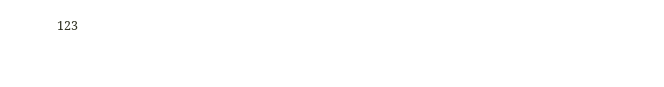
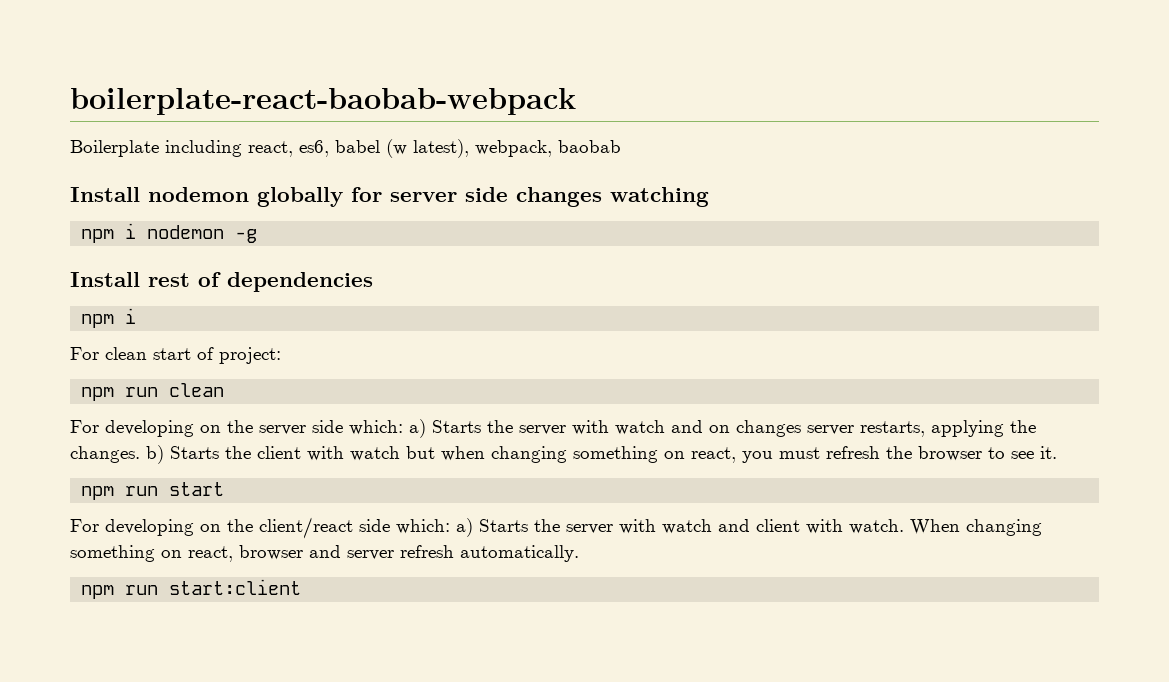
[57,21,78,30] 123 -> [70,88,576,115] [70,139,621,158] [70,187,709,207] [81,223,258,243] [70,272,373,292] [81,308,137,328] [70,347,281,364] [81,383,225,401] [70,419,1036,438] [70,445,1057,464] [81,482,225,500] [70,517,1042,539] [70,545,579,562] [81,579,302,599] boilerplate-react-baobab-webpack // Boilerplate including react, es6, babel (w latest), webpack, baobab // Install nodemon globally for server side changes watching // npm i nodemon -g // Install rest of dependencies // npm i // For clean start of project: // npm run clean // For developing on the server side which: a) Starts the server with watch and on changes server restarts, applying the changes. b) Starts the client with watch but when changing something on react, you must refresh the browser to see it. // npm run start // For developing on the client/react side which: a) Starts the server with watch and client with watch. When changing something on react, browser and server refresh automatically. // npm run start:client

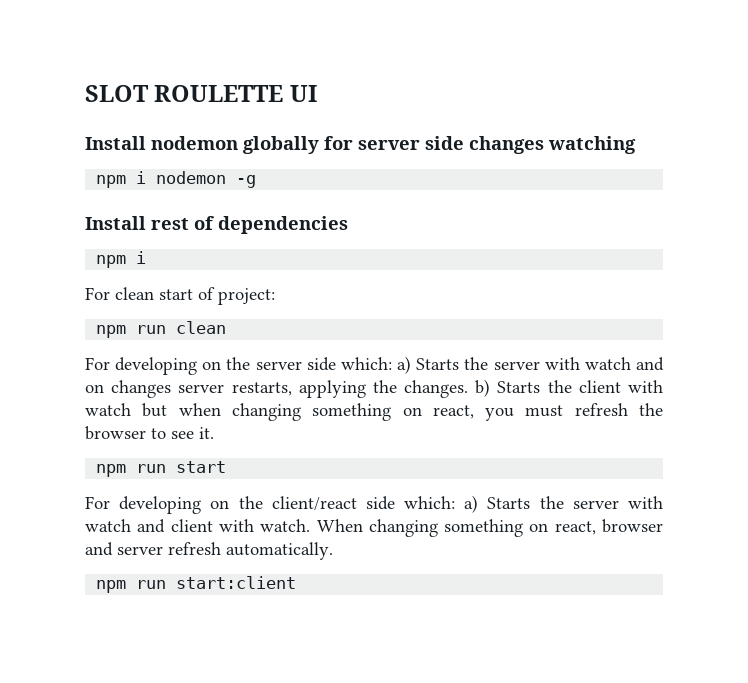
[70,88,576,115] [70,139,621,158] boilerplate-react-baobab-webpack // Boilerplate including react, es6, babel (w latest), webpack, baobab -> [85,85,317,102] SLOT ROULETTE UI

